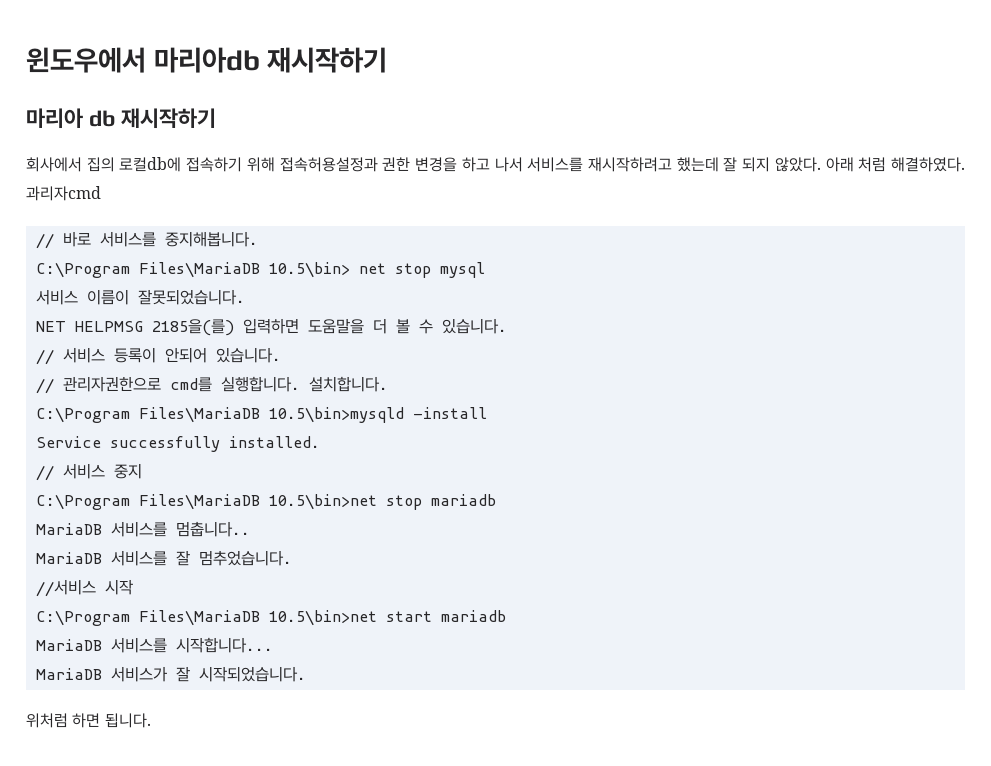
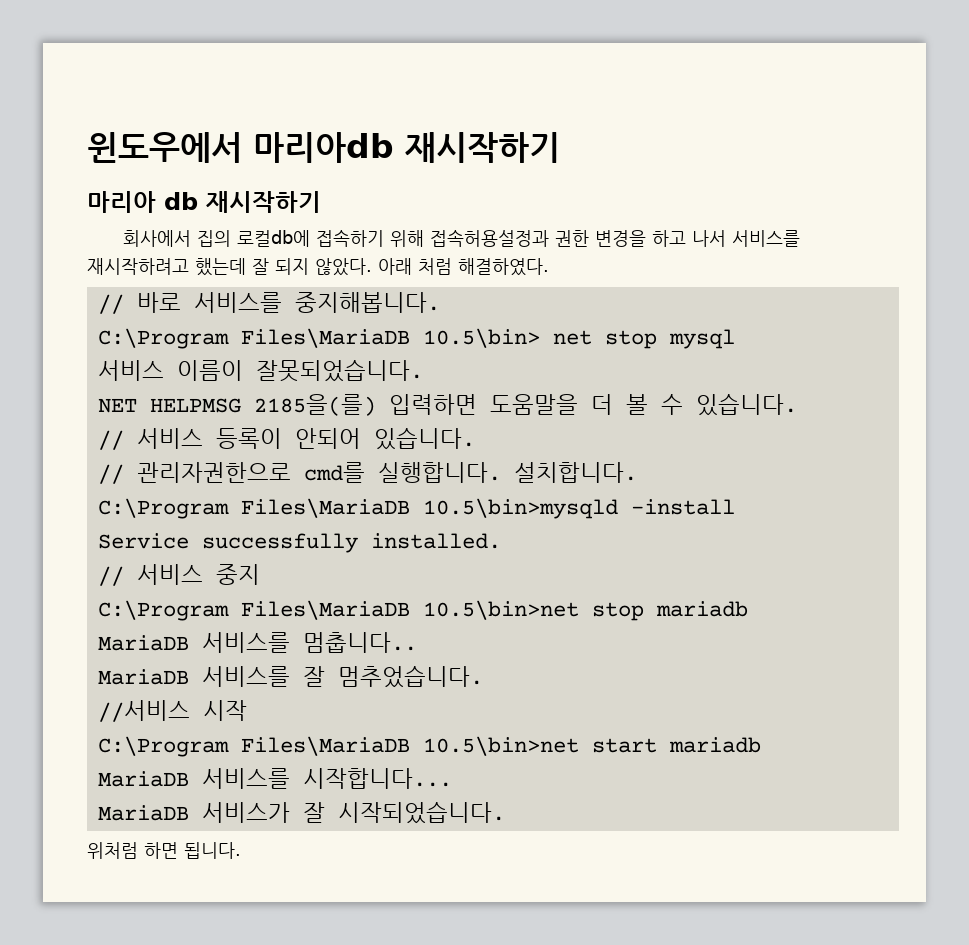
[26,186,101,201] 과리자cmd -> (549, 267) none

